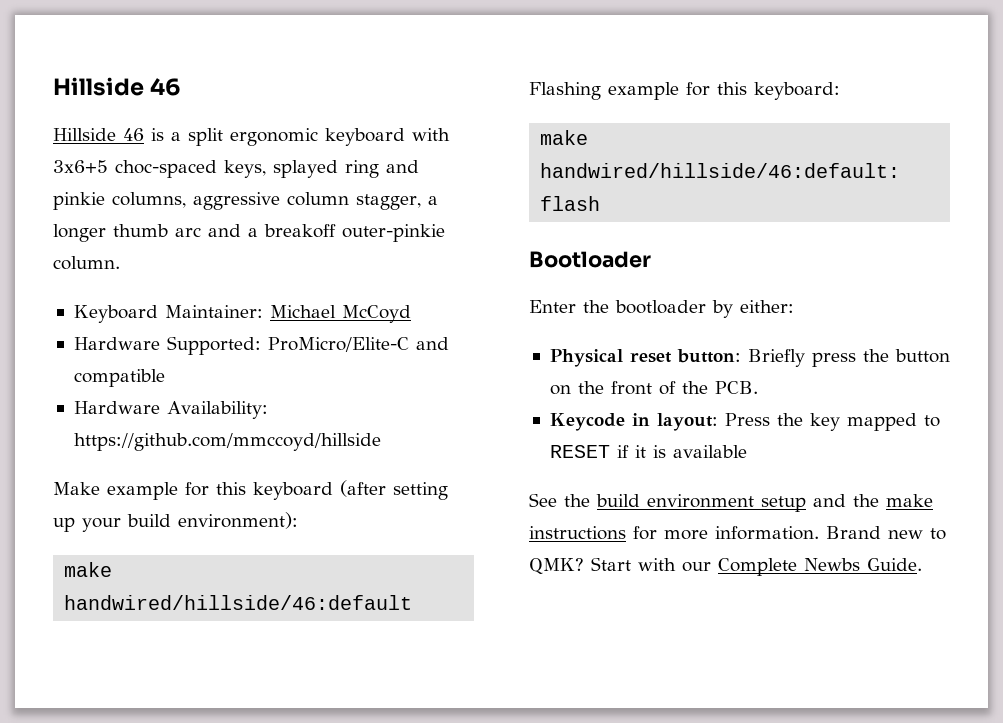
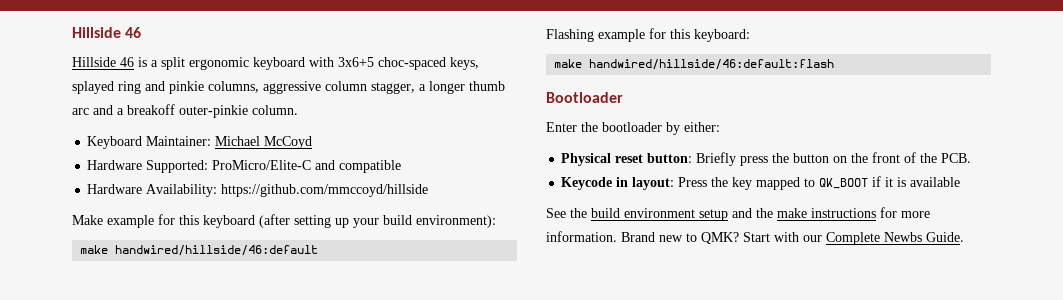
[549,445,610,458] RESET -> [819,178,869,189] QK_BOOT

